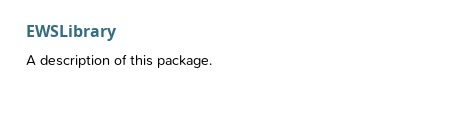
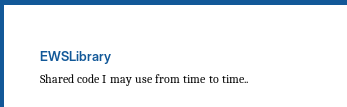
[26,54,212,68] A description of this package. -> [40,74,248,86] Shared code I may use from time to time..

